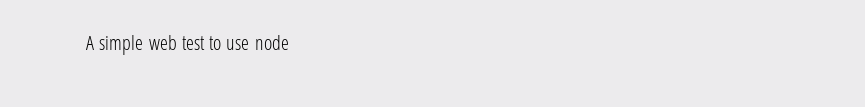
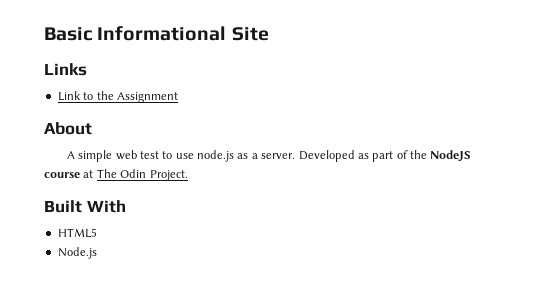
(86, 43) none -> [44,26,269,41] [44,63,87,76] [57,91,178,103] [44,122,92,135] Basic Informational Site // Links // Link to the Assignment // About //
[254,35,289,50] node -> [197,150,472,162] [44,169,188,181] [44,200,126,213] [57,228,97,238] [57,247,97,259] node.js as a server. Developed as part of the NodeJS course at The Odin Project. // Built With // HTML5 // Node.js

